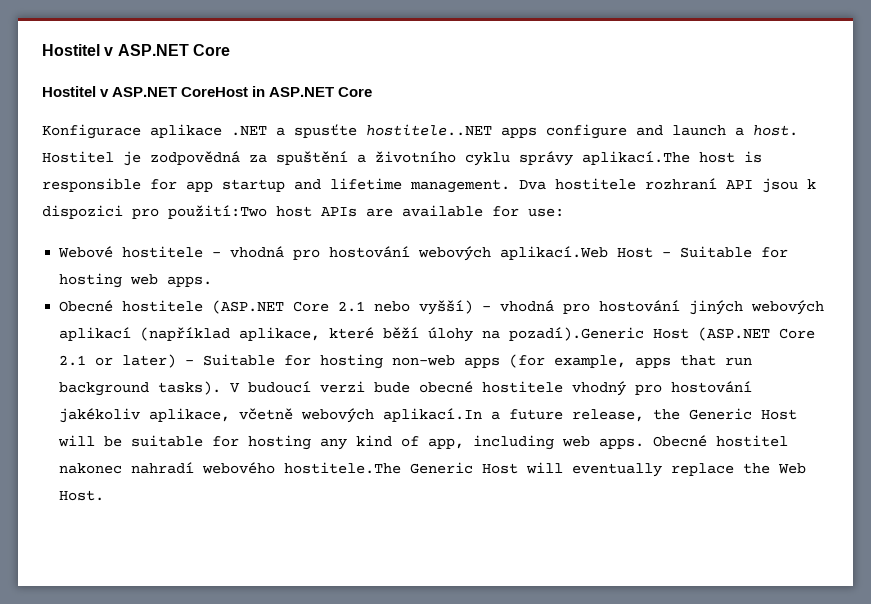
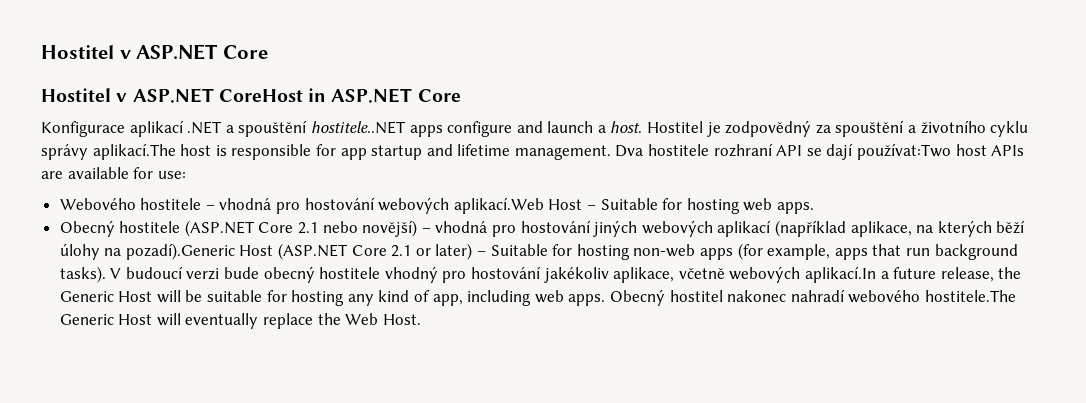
[150,124,222,138] aplikace -> [129,120,184,137] aplikací
[294,124,357,138] spusťte -> [238,120,308,137] spouštění
[150,151,348,165] zodpovědná za spuštění -> [725,120,905,137] zodpovědný za spouštění
[762,178,816,193] [42,205,267,219] jsou k dispozici pro použití:Two -> [806,143,952,160] se dají používat:Two
[58,246,114,258] Webové -> [59,198,136,210] Webového
[59,300,114,312] Obecné -> [59,220,115,237] Obecný
[419,300,474,315] vyšší) -> [362,220,418,237] novější)
[329,327,375,339] které -> [916,220,992,237] na kterých
[419,381,474,393] obecné -> [263,266,315,283] obecný
[653,435,708,447] Obecné -> [609,289,665,306] Obecný

